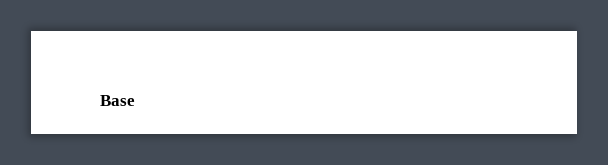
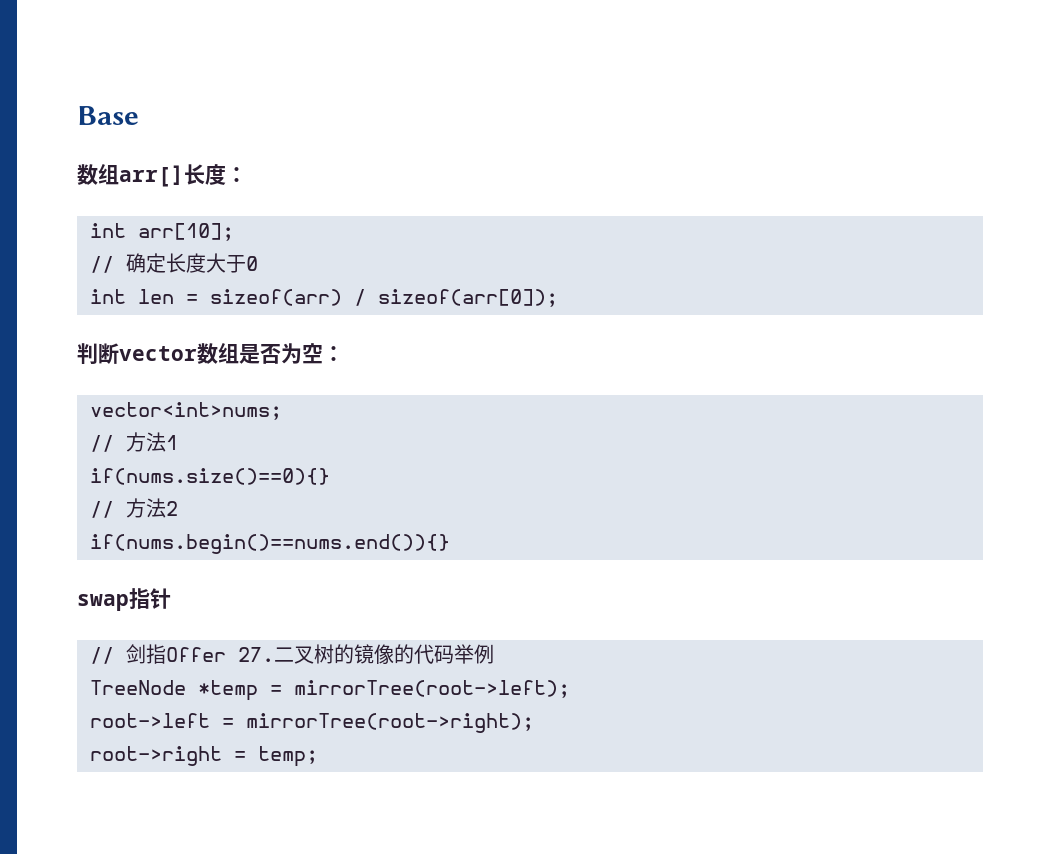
(135, 100) none -> [77,164,247,187] [89,223,234,241] [89,253,258,273] [89,289,558,307] [77,343,344,365] [89,402,282,420] [89,432,178,452] [89,468,330,485] [89,498,178,518] [89,534,450,554] [77,588,171,611] [89,644,494,664] [89,680,570,701] [89,713,534,733] [89,746,318,767] // 数组arr[]长度： // int arr[10]; // // 确定长度大于0 // int len = sizeof(arr) / sizeof(arr[0]); // 判断vector数组是否为空： // vector<int>nums; // // 方法1 // if(nums.size()==0){} // // 方法2 // if(nums.begin()==nums.end()){} // swap指针 // // 剑指Offer 27.二叉树的镜像的代码举例 // TreeNode *temp = mirrorTree(root->left); // root->left = mirrorTree(root->right); // root->right = temp;

